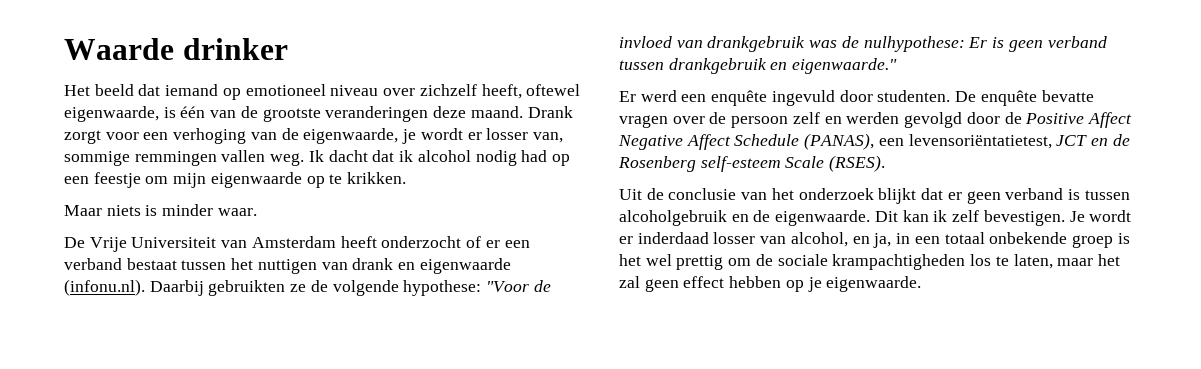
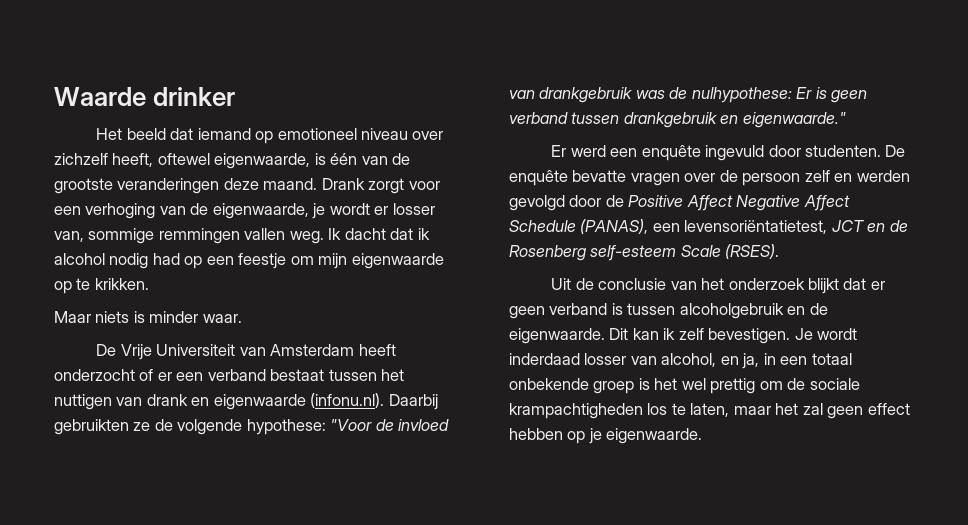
[619,236,633,244] er -> (858, 334) none

